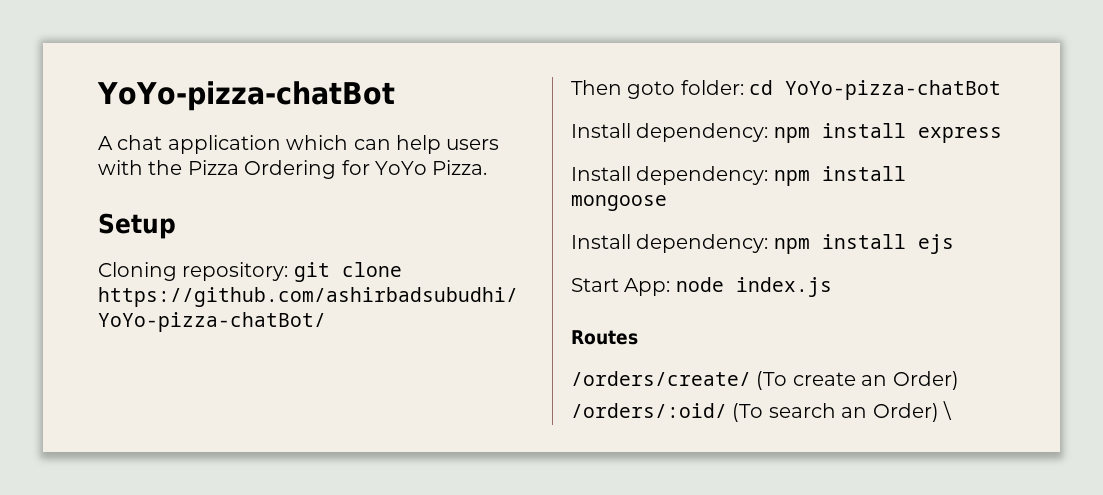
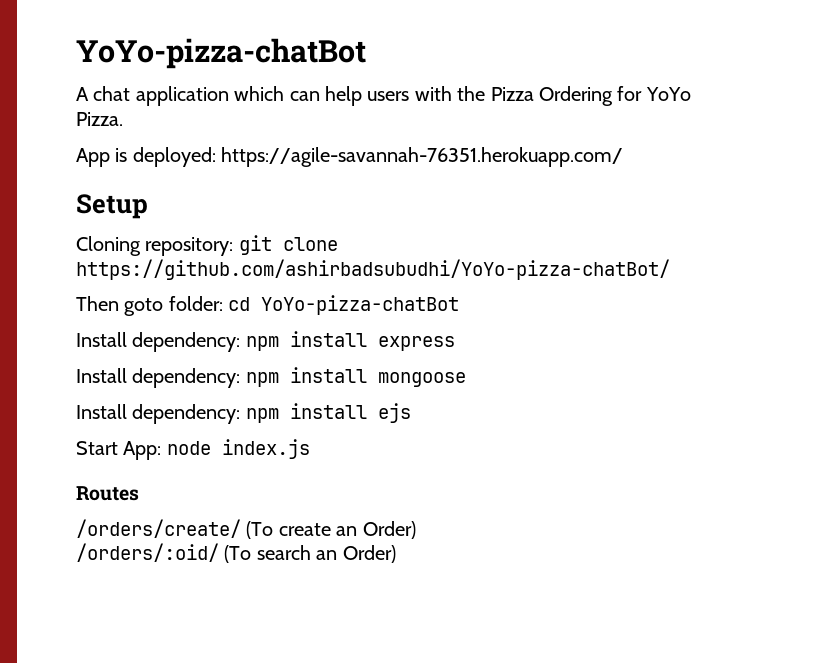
(488, 167) none -> [76,147,624,167] // App is deployed: https://agile-savannah-76351.herokuapp.com/
[943,401,952,420] \ -> (396, 554) none

